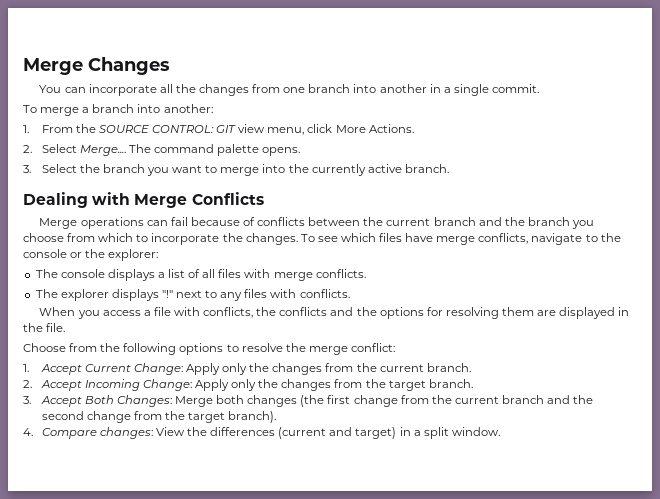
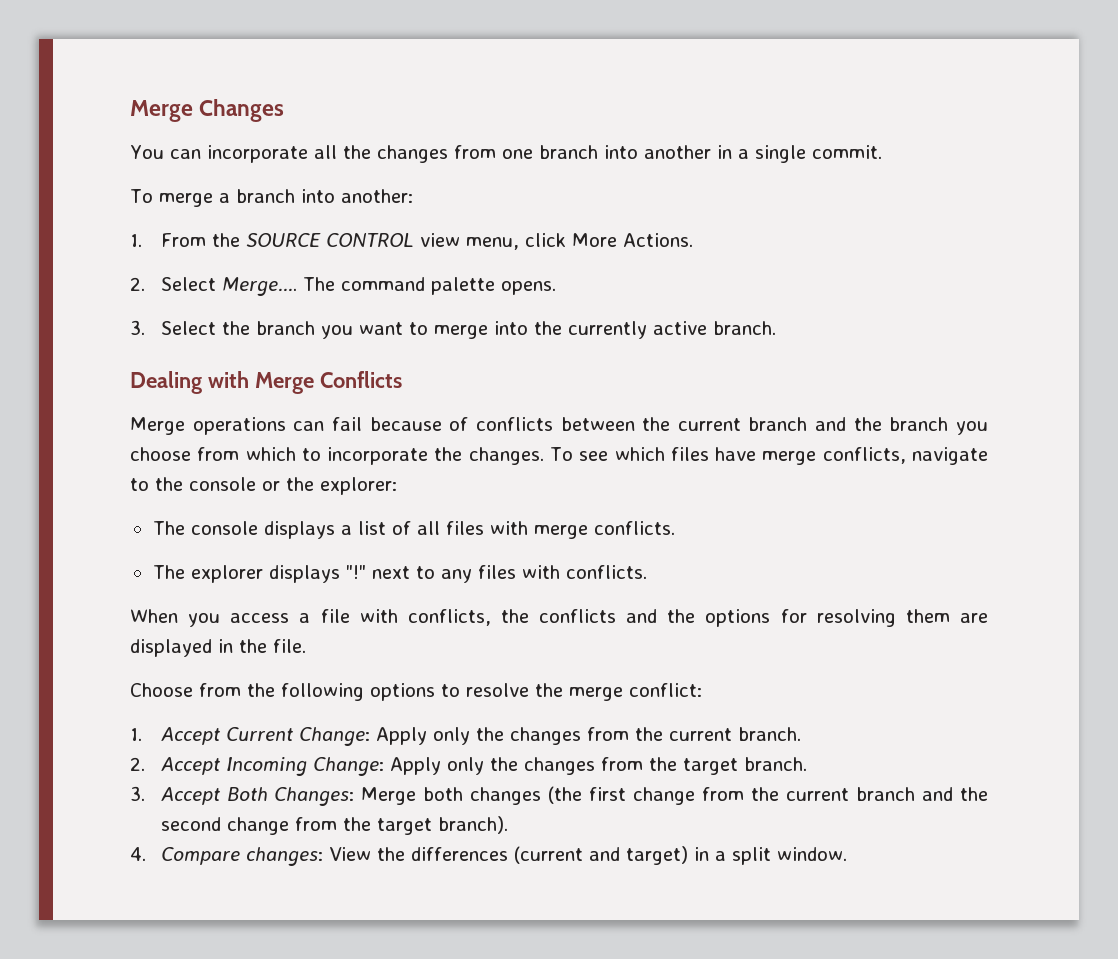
[151,125,237,133] CONTROL: GIT -> [325,233,414,247] CONTROL

